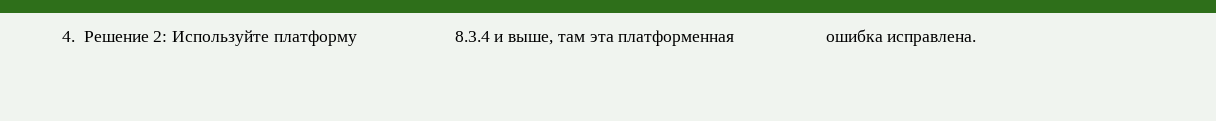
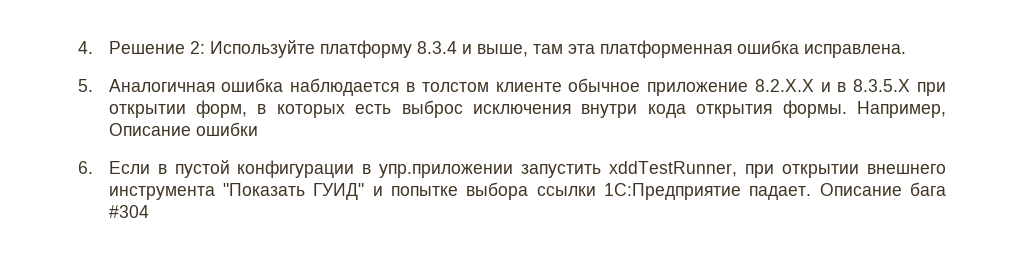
(977, 40) none -> [78,78,946,96] [108,100,946,118] [108,122,258,136] [78,160,947,178] [108,182,946,200] [108,205,149,218] // 5. Аналогичная ошибка наблюдается в толстом клиенте обычное приложение 8.2.Х.Х и в 8.3.5.Х при открытии форм, в которых есть выброс исключения внутри кода открытия формы. Например, Описание ошибки // 6. Если в пустой конфигурации в упр.приложении запустить xddTestRunner, при открытии внешнего инструмента "Показать ГУИД" и попытке выбора ссылки 1С:Предприятие падает. Описание бага #304

